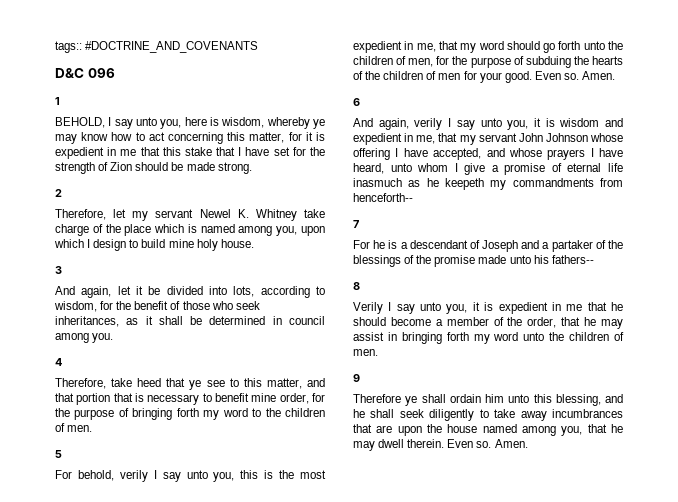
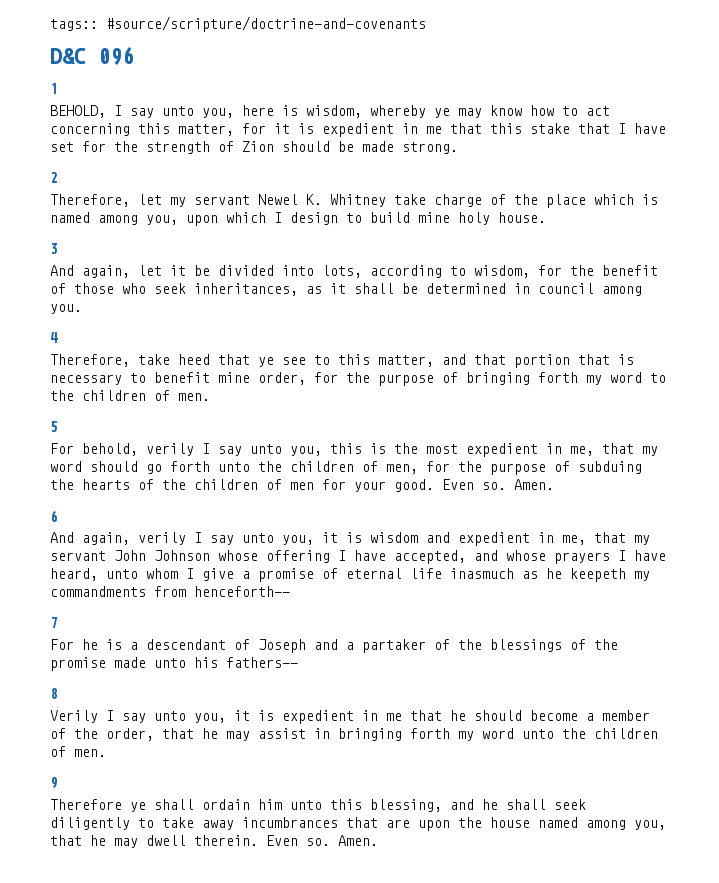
[85,41,259,53] #DOCTRINE_AND_COVENANTS -> [106,16,426,32] #source/scripture/doctrine-and-covenants

